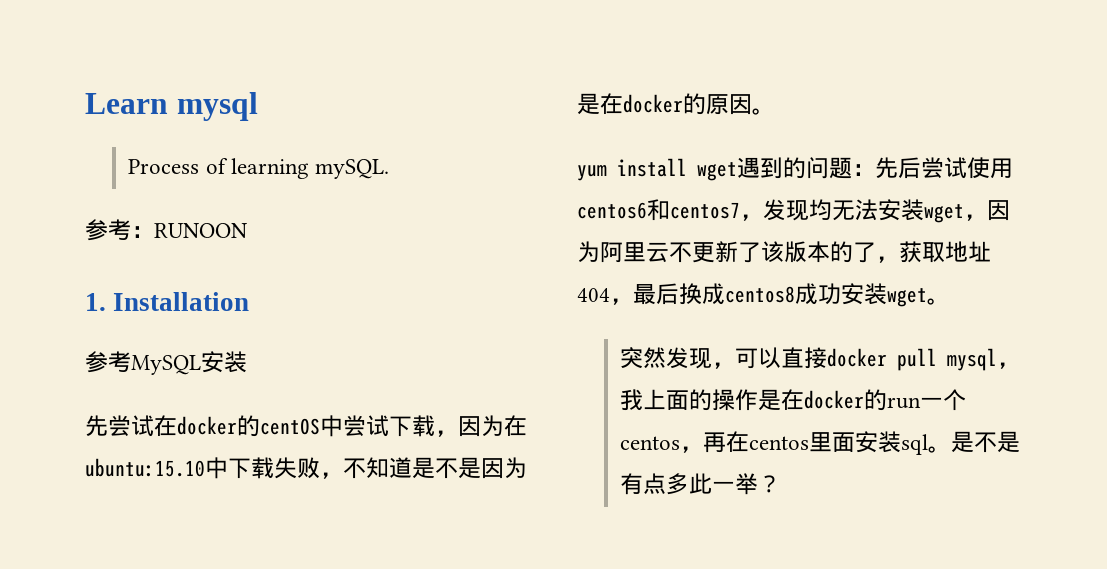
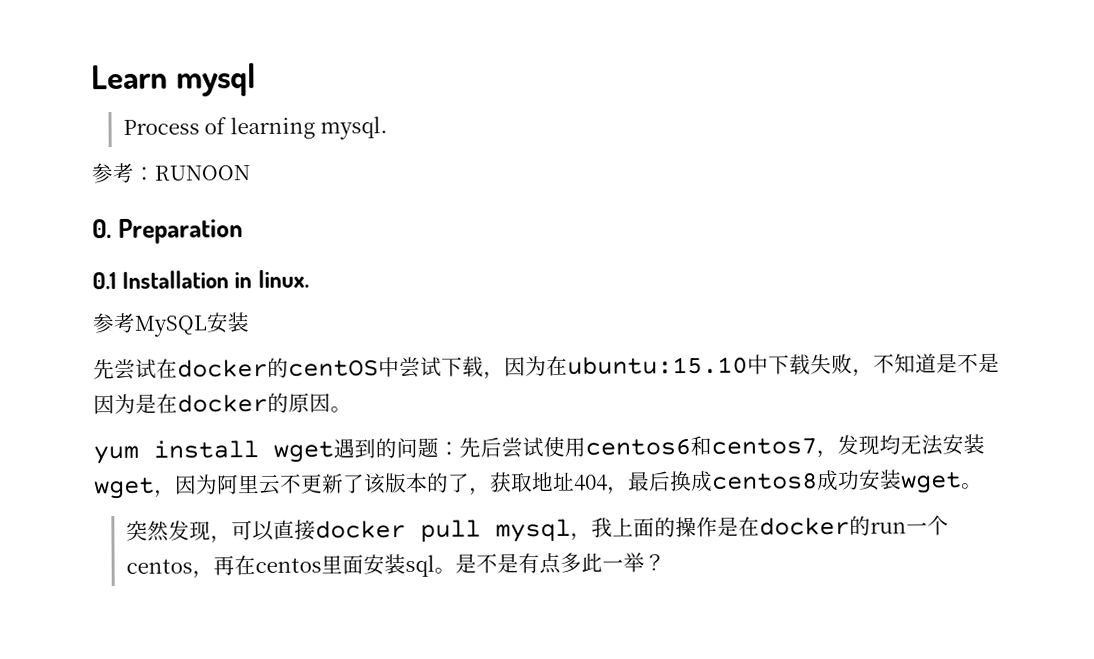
[314,159,389,179] mySQL. -> [320,116,389,140] mysql.
[85,293,106,311] 1. -> [92,218,243,244] [92,272,117,290] 0. Preparation // 0.1
(250, 301) none -> [234,269,309,289] in linux.

